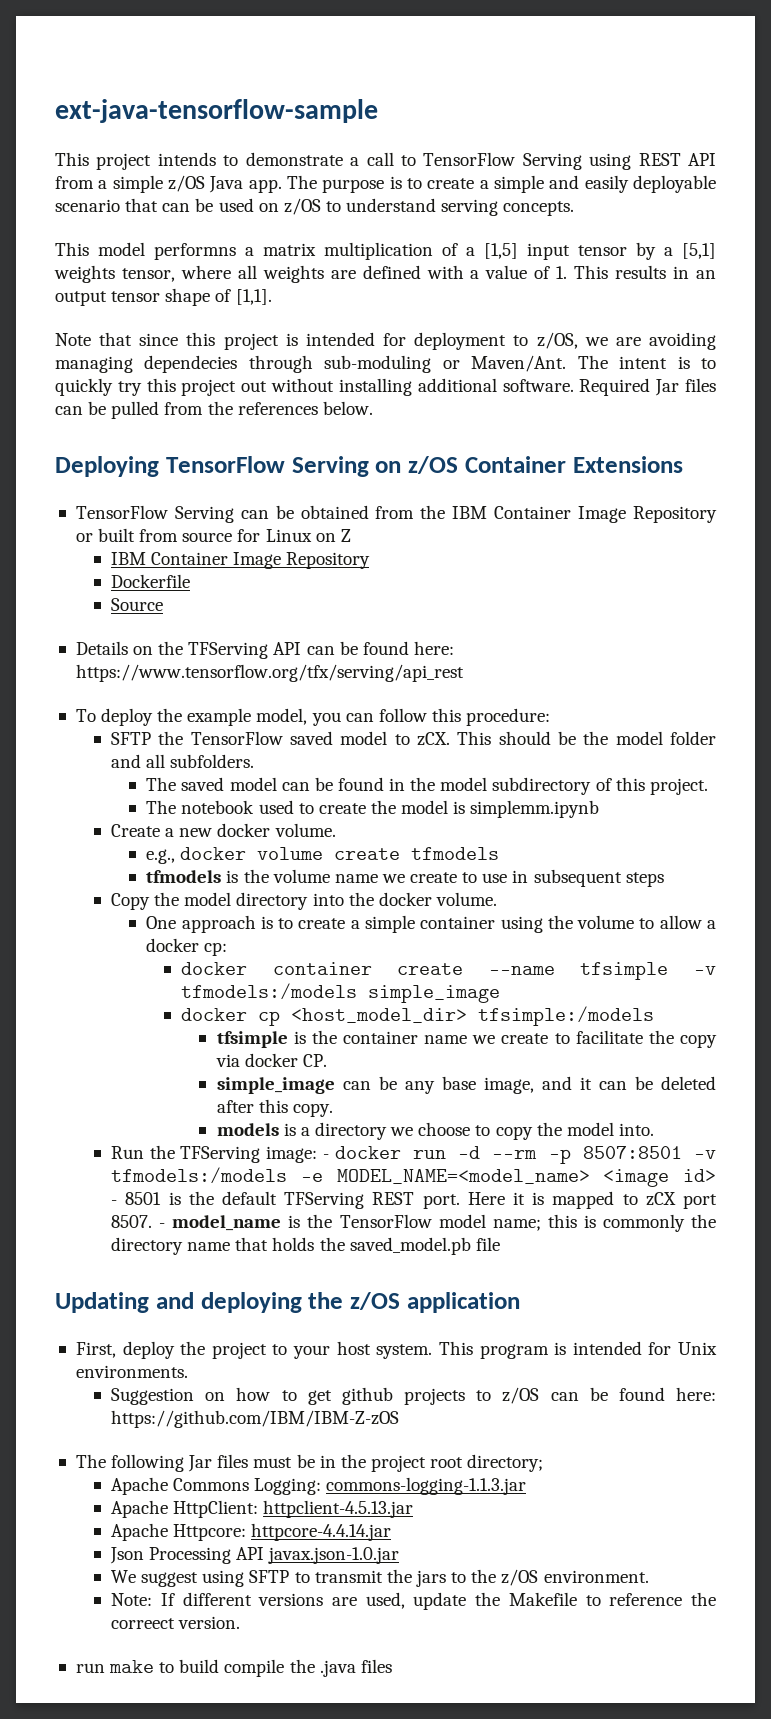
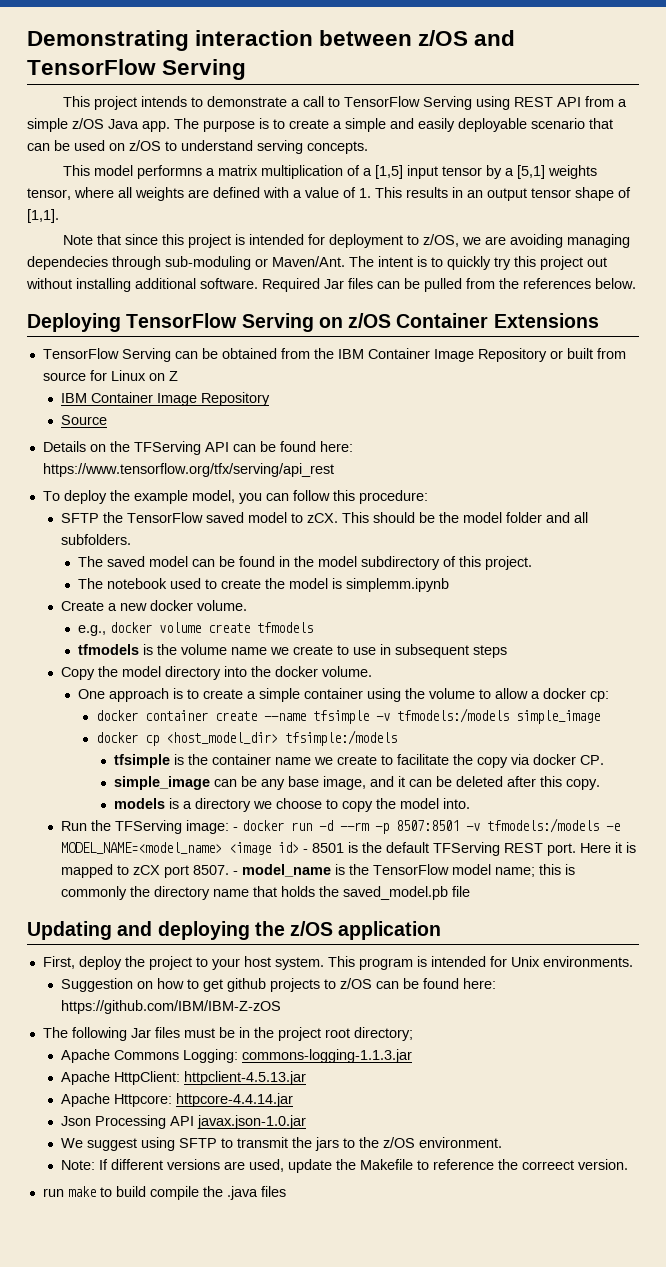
[55,99,378,123] ext-java-tensorflow-sample -> [27,30,516,51] [27,59,247,80] Demonstrating interaction between z/OS and TensorFlow Serving
[111,574,191,588] // Dockerfile -> (270, 399) none

